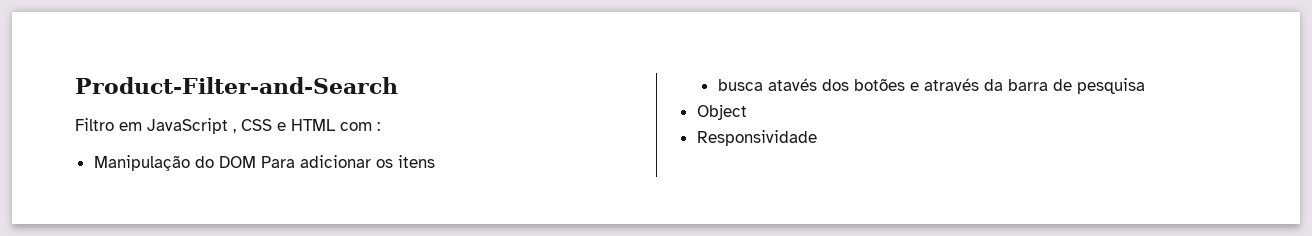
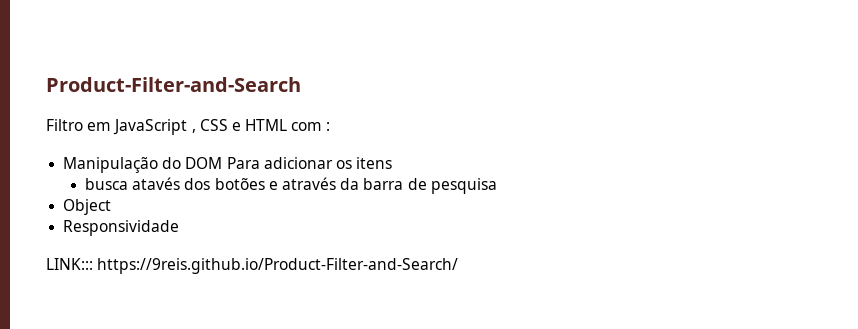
(817, 138) none -> [46,258,459,274] // LINK::: https://9reis.github.io/Product-Filter-and-Search/

